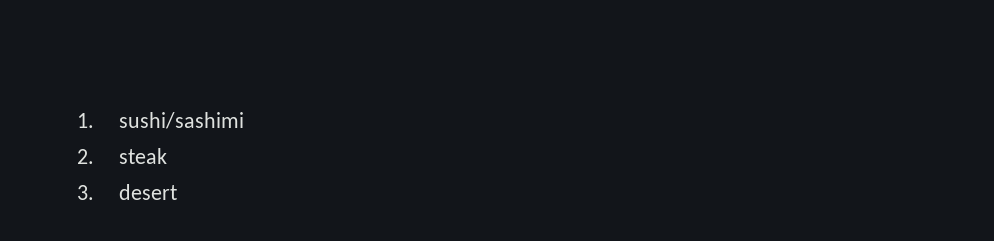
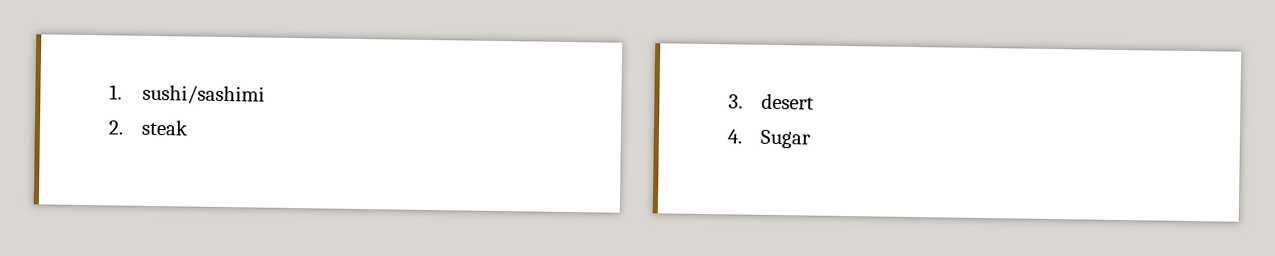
(178, 192) none -> [727,129,812,149] // 4. Sugar

